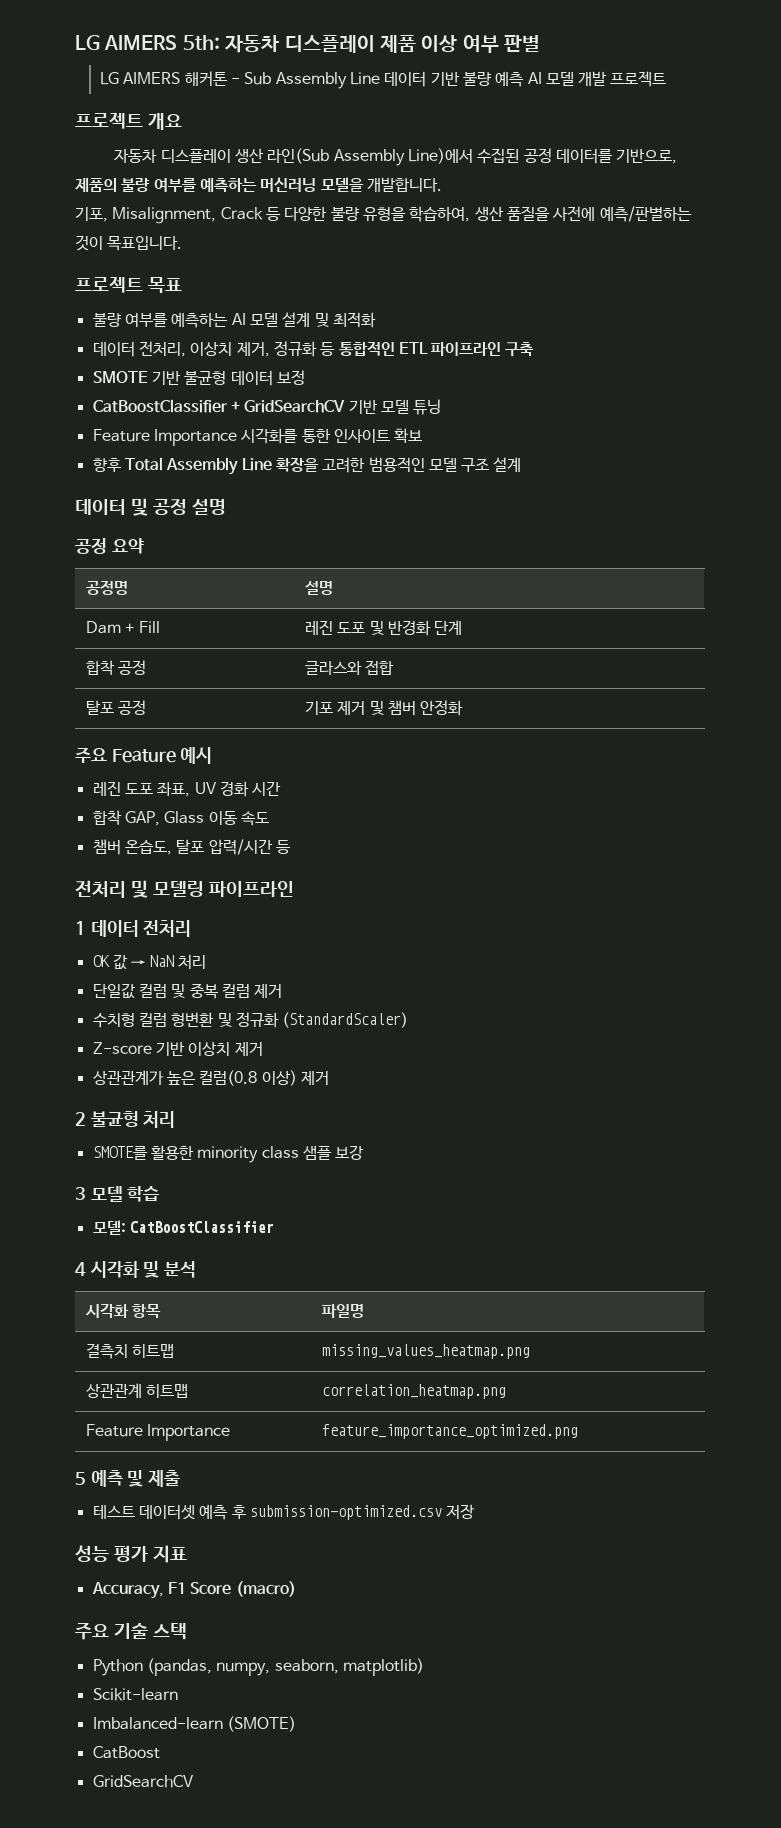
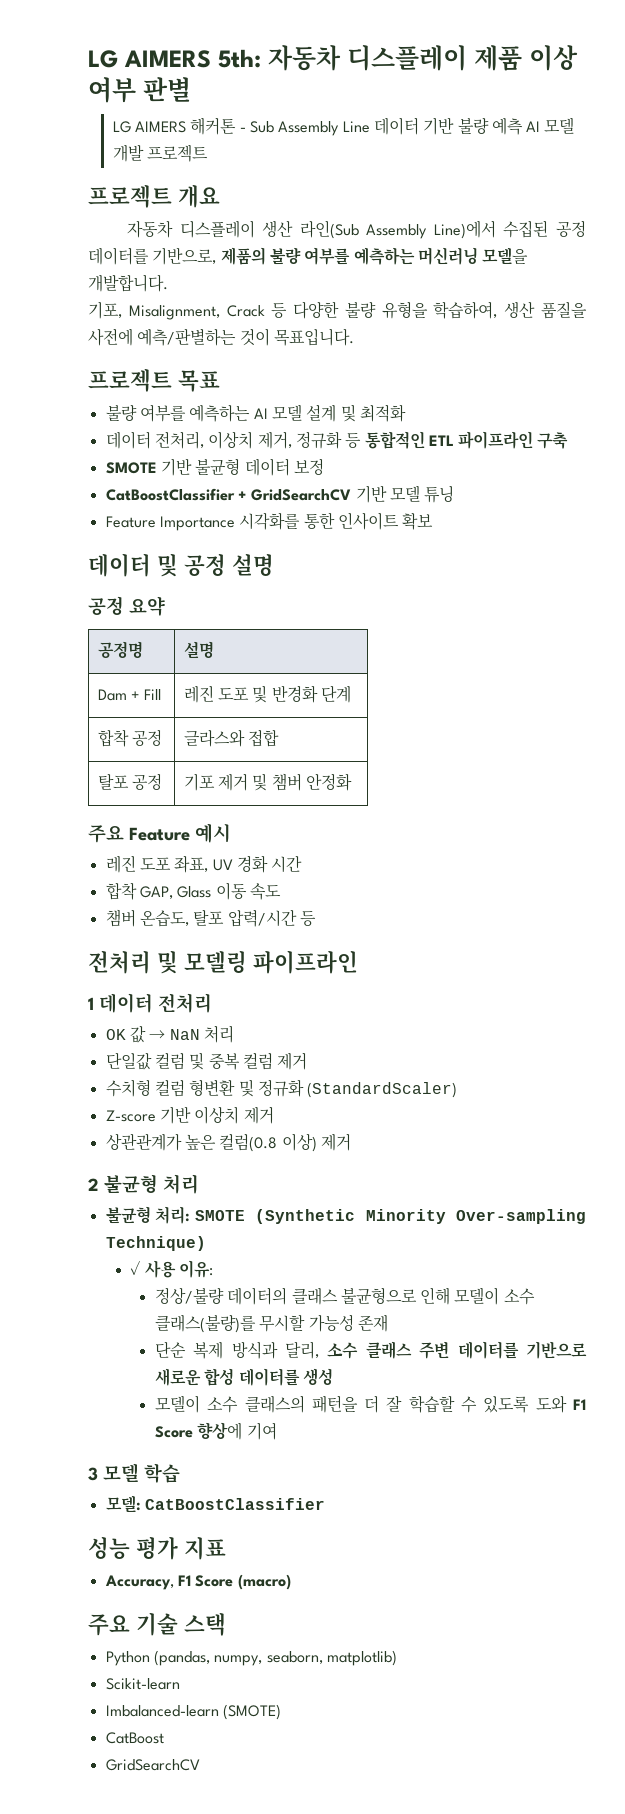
[92,457,522,475] // 향후 Total Assembly Line 확장을 고려한 범용적인 모델 구조 설계 -> (434, 521) none
[92,1145,365,1163] SMOTE를 활용한 minority class 샘플 보강 -> [105,1206,586,1224] [105,1236,206,1251] [130,1260,213,1278] [154,1287,535,1305] [154,1314,388,1333] [154,1341,587,1359] [154,1368,333,1386] [154,1395,586,1413] [154,1422,277,1440] 불균형 처리: SMOTE (Synthetic Minority Over-sampling Technique) // ✓ 사용 이유: // 정상/불량 데이터의 클래스 불균형으로 인해 모델이 소수 클래스(불량)를 무시할 가능성 존재 // 단순 복제 방식과 달리, 소수 클래스 주변 데이터를 기반으로 새로운 합성 데이터를 생성 // 모델이 소수 클래스의 패턴을 더 잘 학습할 수 있도록 도와 F1 Score 향상에 기여
[75,1261,197,1278] [85,1303,162,1318] [322,1304,365,1318] [86,1343,175,1359] [322,1344,531,1359] [86,1383,189,1398] [322,1384,507,1399] [86,1424,231,1441] [322,1424,579,1439] [75,1470,181,1487] [92,1504,476,1520] // 4 시각화 및 분석 // 시각화 항목 | 파일명 // 결측치 히트맵 | missing_values_heatmap.png // 상관관계 히트맵 | correlation_heatmap.png // Feature Importance | feature_importance_optimized.png // 5 예측 및 제출 // 테스트 데이터셋 예측 후 submission-optimized.csv 저장 -> (325, 1504) none

